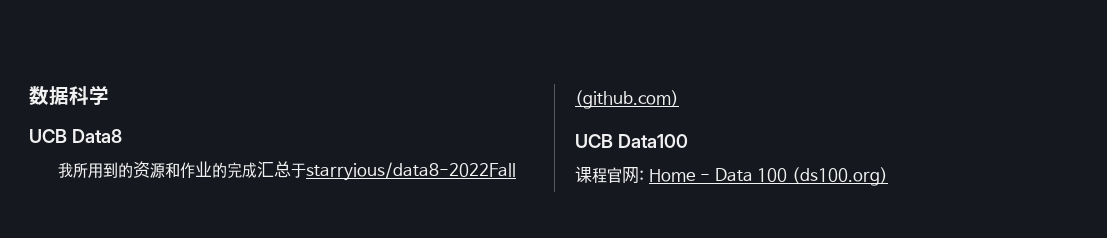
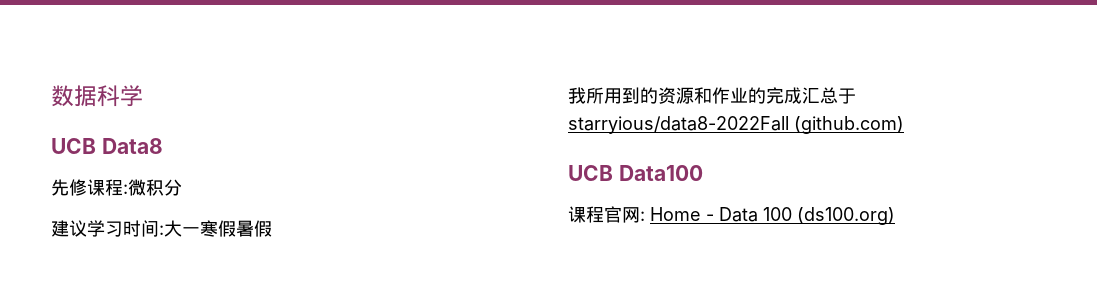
(122, 136) none -> [51,179,182,196] [51,220,272,237] // 先修课程:微积分 // 建议学习时间:大一寒假暑假

